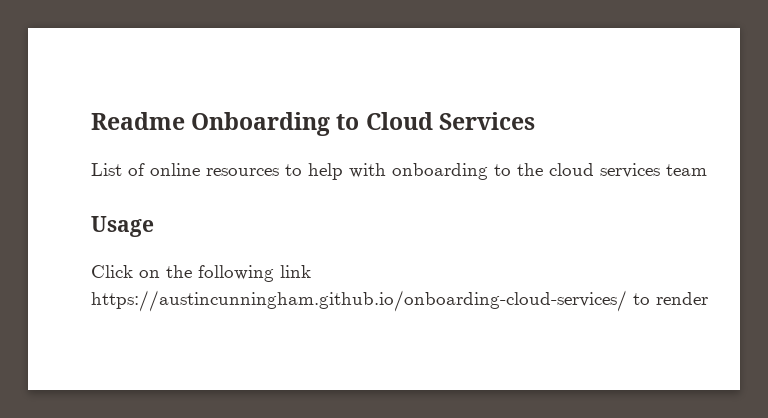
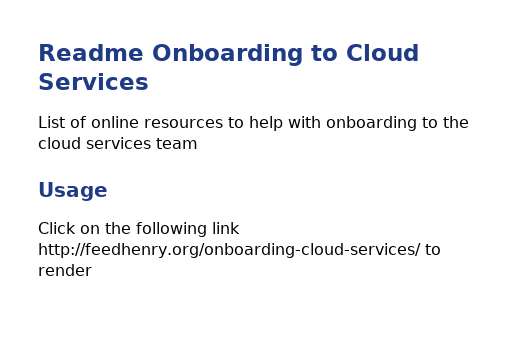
[91,290,627,312] https://austincunningham.github.io/onboarding-cloud-services/ -> [38,243,421,258] http://feedhenry.org/onboarding-cloud-services/

